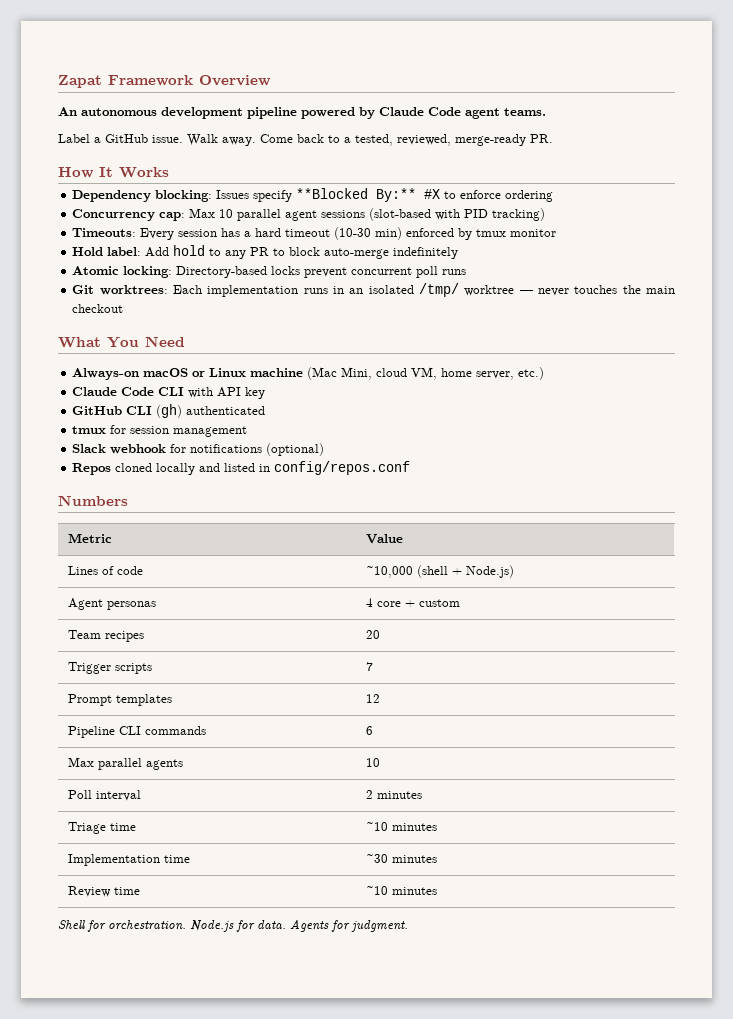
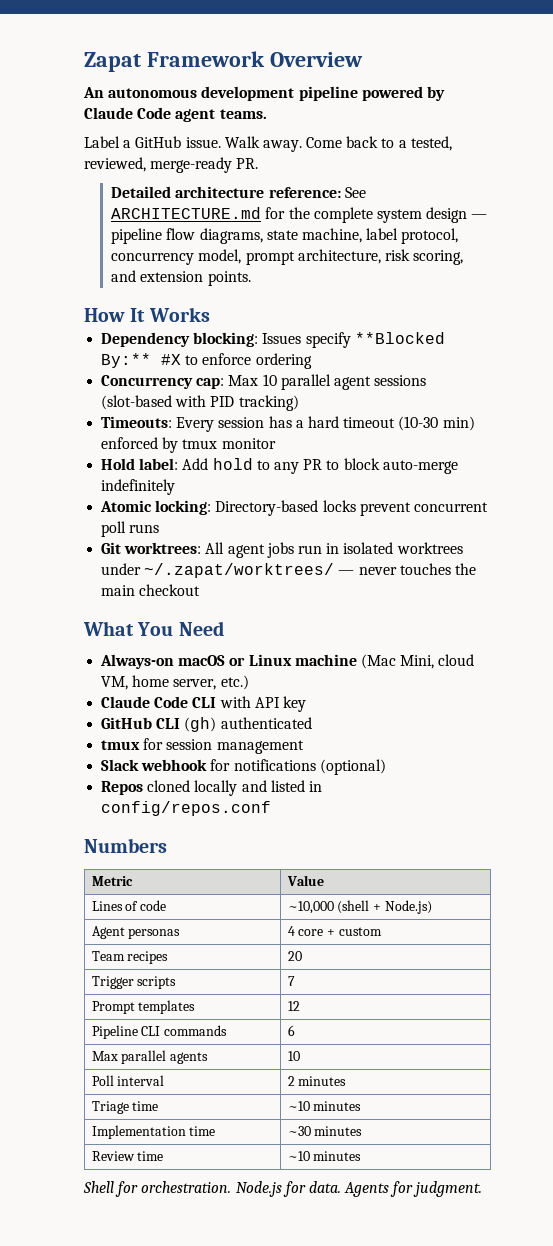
(553, 138) none -> [111,186,366,198] [111,207,488,223] [111,228,459,244] [111,249,464,265] [111,270,251,286] // Detailed architecture reference: See ARCHITECTURE.md for the complete system design — pipeline flow diagrams, state machine, label protocol, concurrency model, prompt architecture, risk scoring, and extension points.
[172,283,515,297] Each implementation runs in an isolated /tmp/ worktree -> [205,542,463,558] [101,563,335,578] All agent jobs run in isolated worktrees under ~/.zapat/worktrees/

